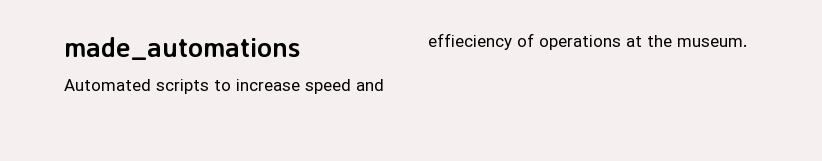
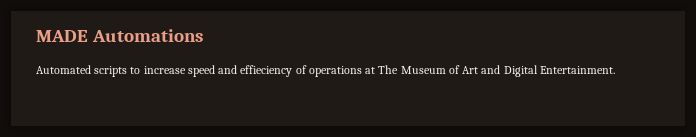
[64,37,300,60] made_automations -> [36,29,203,42] MADE Automations
[647,35,747,47] the museum. -> [378,65,615,77] The Museum of Art and Digital Entertainment.

